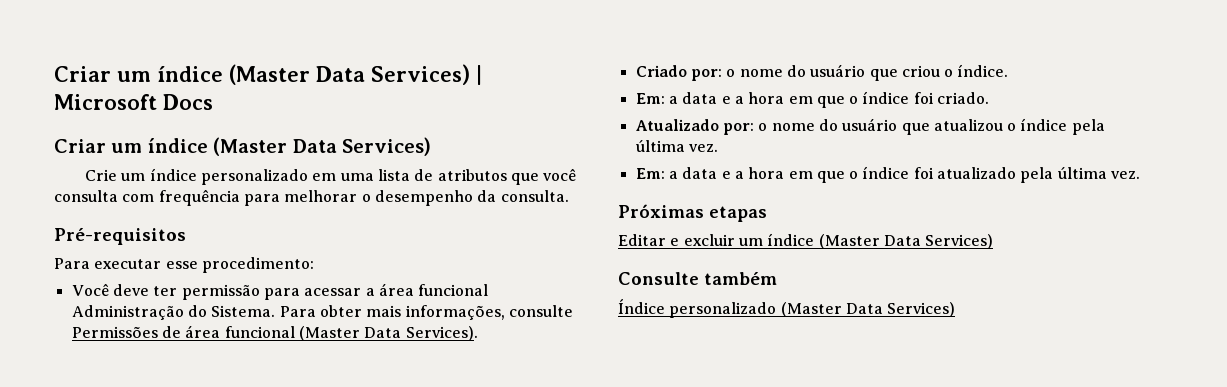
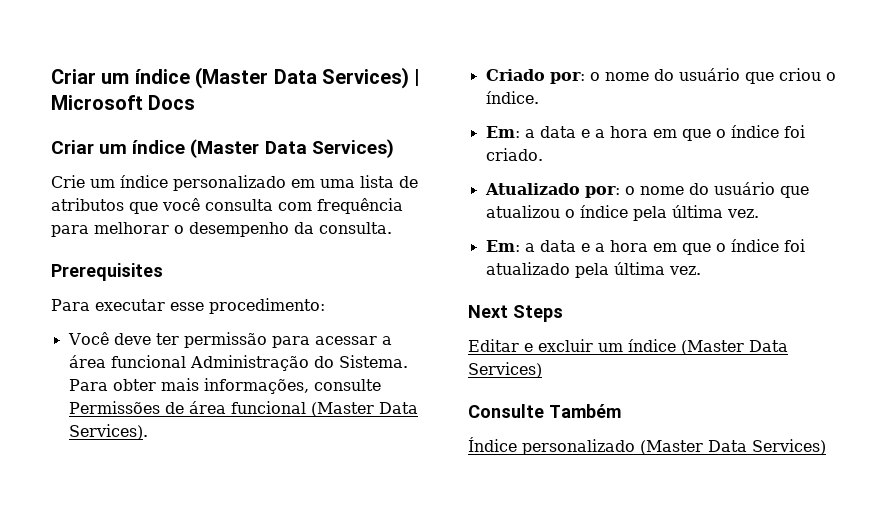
[54,227,186,245] Pré-requisitos -> [51,263,163,281] Prerequisites
[618,204,767,222] Próximas etapas -> [468,305,563,322] Next Steps
[704,271,777,285] também -> [549,404,621,418] Também

